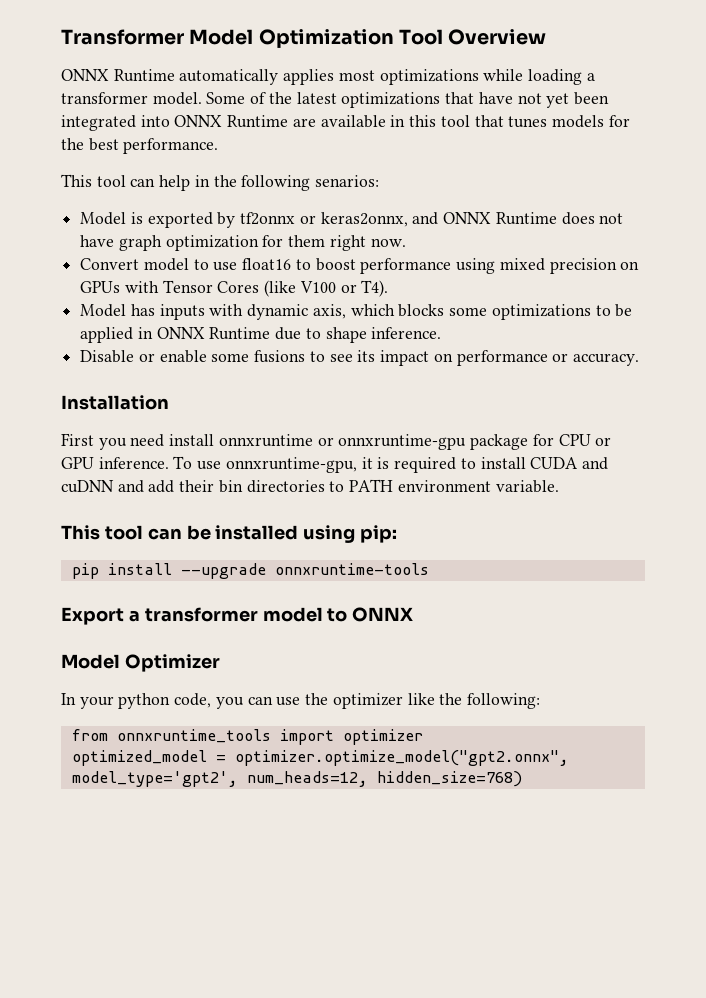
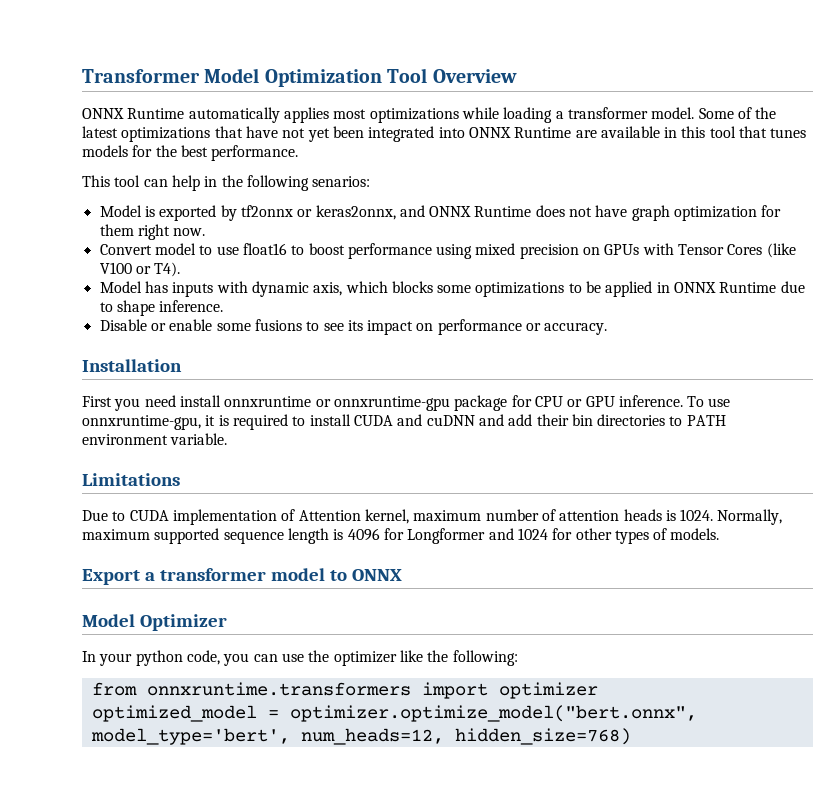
[61,525,398,543] [71,563,429,579] This tool can be installed using pip: // pip install --upgrade onnxruntime-tools -> [82,473,180,486] [82,509,783,525] [82,528,720,544] Limitations // Due to CUDA implementation of Attention kernel, maximum number of attention heads is 1024. Normally, maximum supported sequence length is 4096 for Longformer and 1024 for other types of models.
[116,729,271,743] onnxruntime_tools -> [146,682,411,696] onnxruntime.transformers
[234,750,569,766] [71,771,238,787] optimizer.optimize_model("gpt2.onnx", model_type='gpt2', -> [289,705,697,722] [90,728,290,745] optimizer.optimize_model("bert.onnx", model_type='bert',

